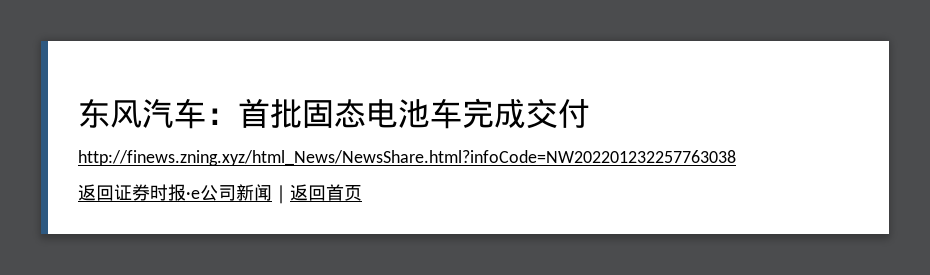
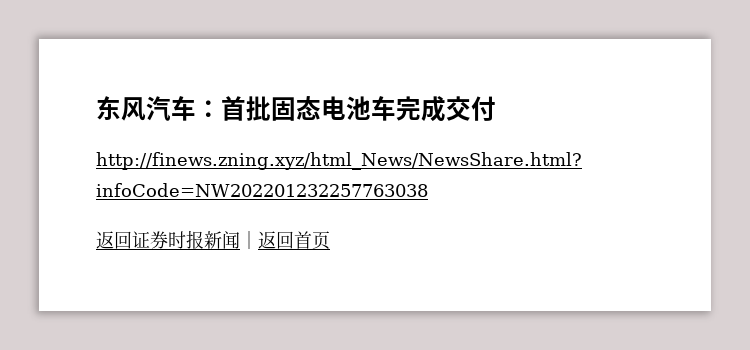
[186,185,236,201] ·e公司 -> (204, 239) none

